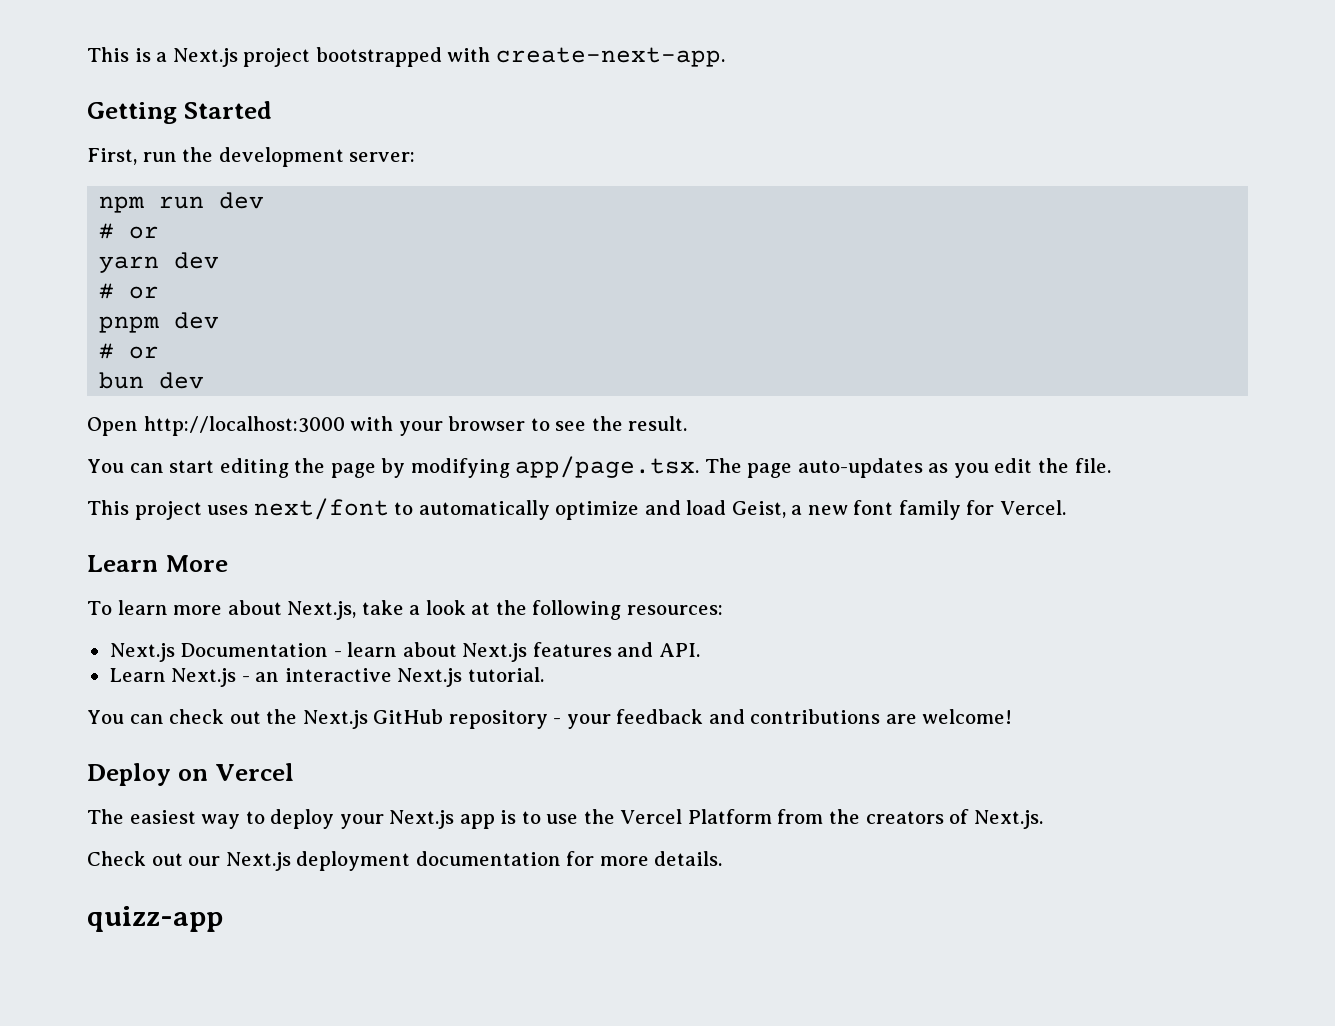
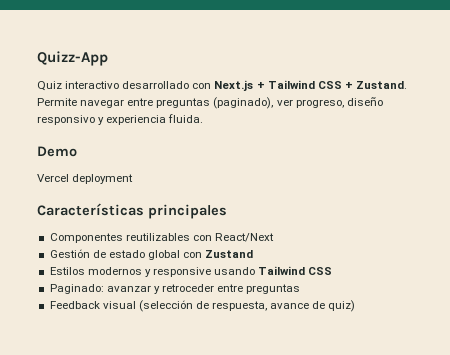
[87,47,725,67] [87,101,272,124] [87,147,416,167] [99,192,265,213] [99,223,160,239] [99,252,220,273] [99,283,160,299] [99,312,220,333] [99,343,160,359] [99,372,205,389] [87,416,688,436] [87,456,1111,478] [87,498,1067,520] [87,555,228,572] [87,600,723,620] [109,642,700,662] [109,667,544,687] [87,709,1013,729] [87,763,294,786] [87,809,1043,829] [87,851,723,871] [87,906,223,932] This is a Next.js project bootstrapped with create-next-app. // Getting Started // First, run the development server: // npm run dev // # or // yarn dev // # or // pnpm dev // # or // bun dev // Open http://localhost:3000 with your browser to see the result. // You can start editing the page by modifying app/page.tsx. The page auto-updates as you edit the file. // This project uses next/font to automatically optimize and load Geist, a new font family for Vercel. // Learn More // To learn more about Next.js, take a look at the following resources: // Next.js Documentation - learn about Next.js features and API. // Learn Next.js - an interactive Next.js tutorial. // You can check out the Next.js GitHub repository - your feedback and contributions are welcome! // Deploy on Vercel // The easiest way to deploy your Next.js app is to use the Vercel Platform from the creators of Next.js. // Check out our Next.js deployment documentation for more details. // quizz-app -> [37,51,108,66] [37,80,407,91] [37,97,383,109] [37,114,204,125] [37,146,77,157] [37,174,134,184] [37,203,227,219] [49,233,274,243] [49,249,254,260] [49,266,333,277] [49,284,301,294] [49,300,356,312] Quizz-App // Quiz interactivo desarrollado con Next.js + Tailwind CSS + Zustand. Permite navegar entre preguntas (paginado), ver progreso, diseño responsivo y experiencia fluida. // Demo // Vercel deployment // Características principales // Componentes reutilizables con React/Next // Gestión de estado global con Zustand // Estilos modernos y responsive usando Tailwind CSS // Paginado: avanzar y retroceder entre preguntas // Feedback visual (selección de respuesta, avance de quiz)

